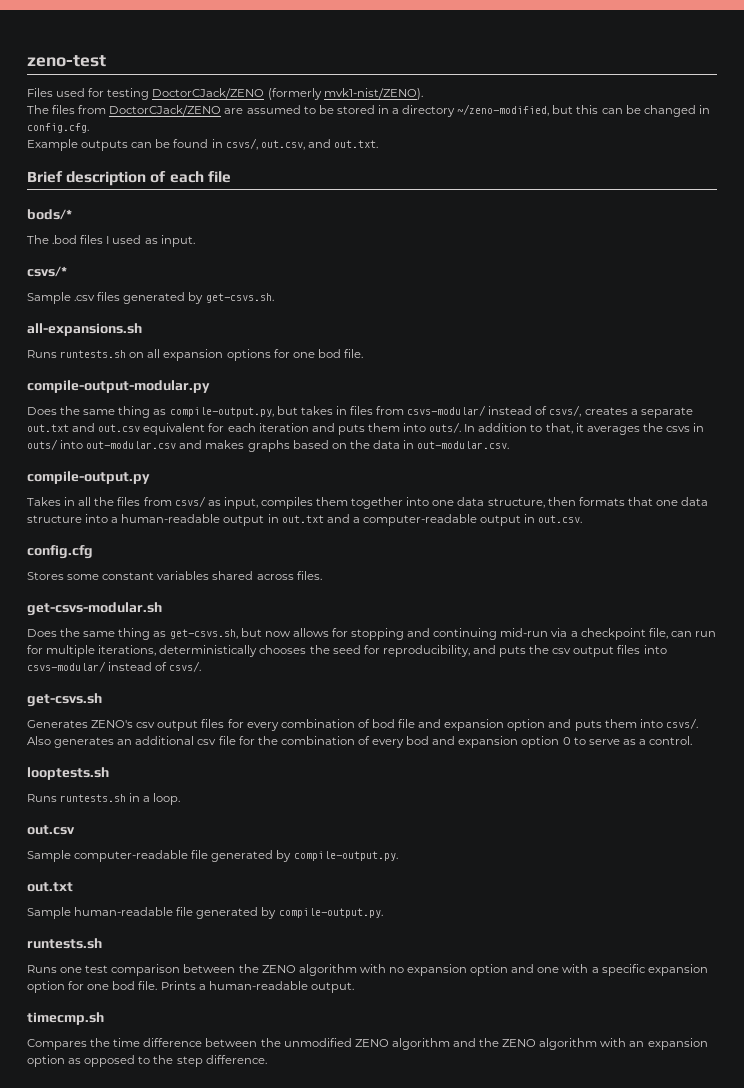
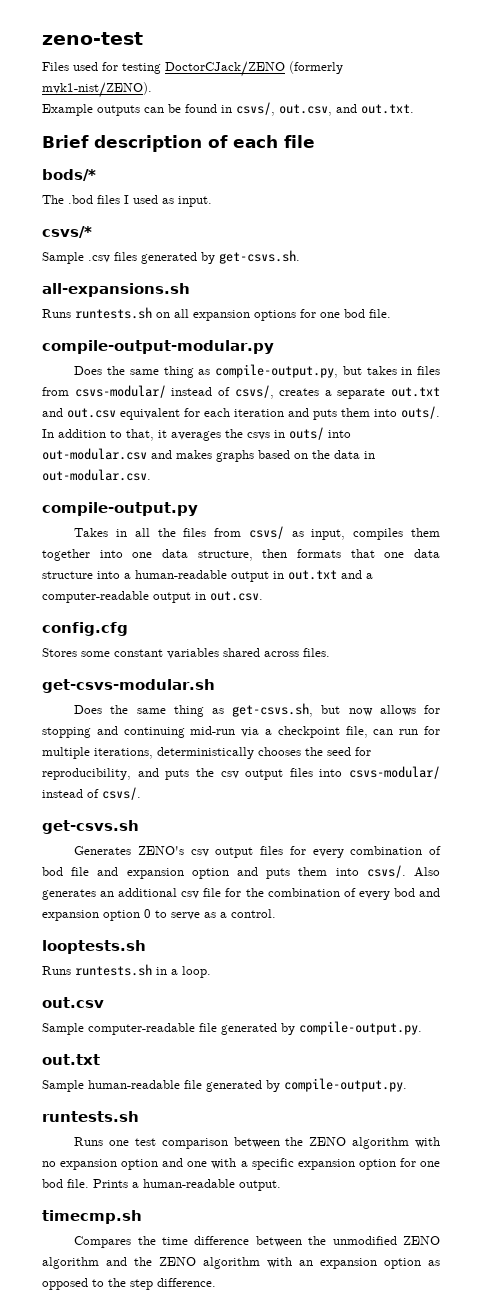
[27,104,710,117] [27,123,89,133] // The files from DoctorCJack/ZENO are assumed to be stored in a directory ~/zeno-modified, but this can be changed in config.cfg. -> (152, 90) none

